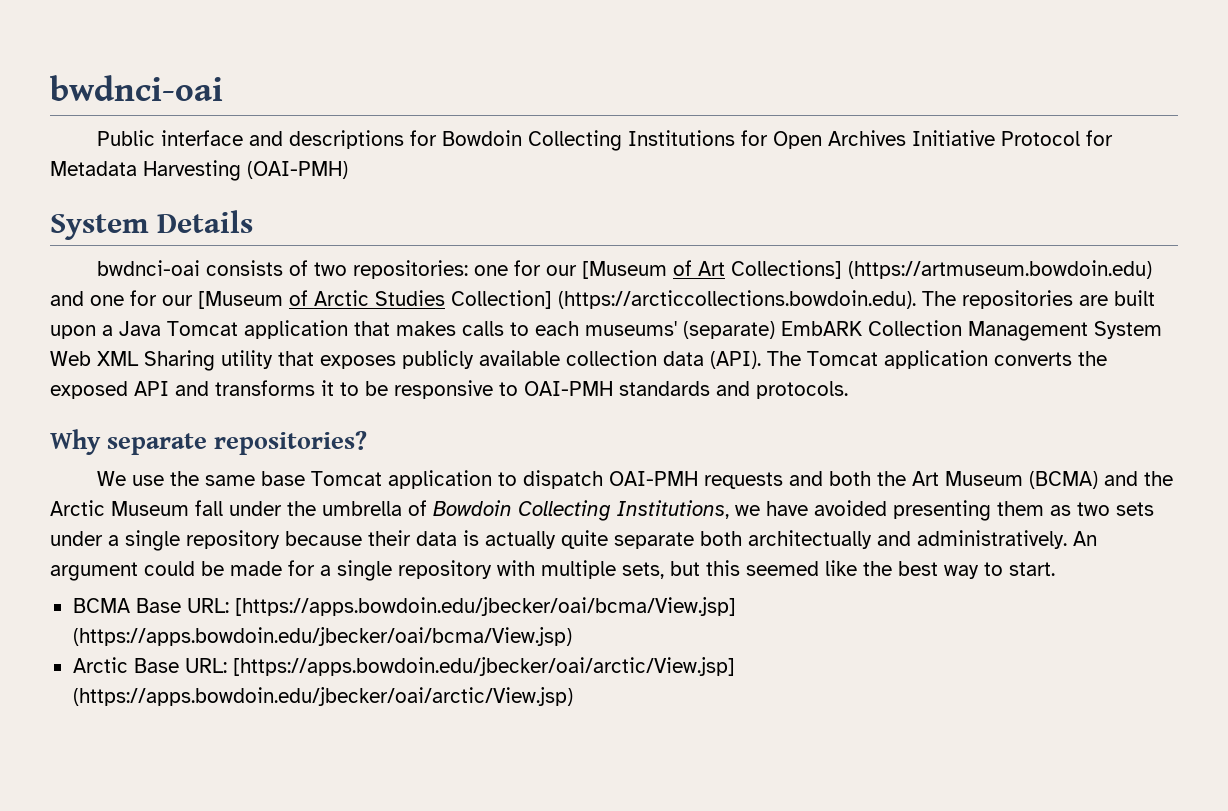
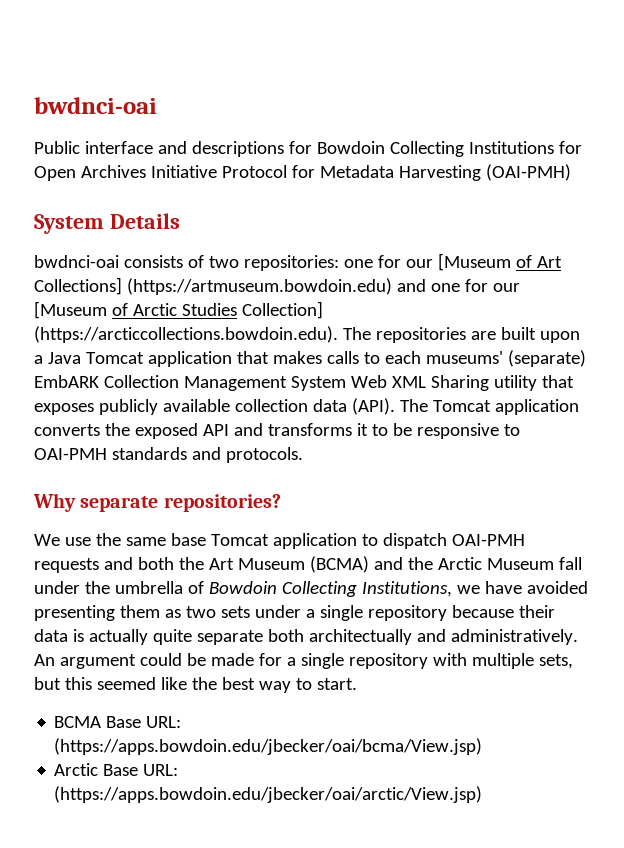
[234,597,736,616] [https://apps.bowdoin.edu/jbecker/oai/bcma/View.jsp] -> (182, 722) none
[232,657,735,676] [https://apps.bowdoin.edu/jbecker/oai/arctic/View.jsp] -> (179, 770) none

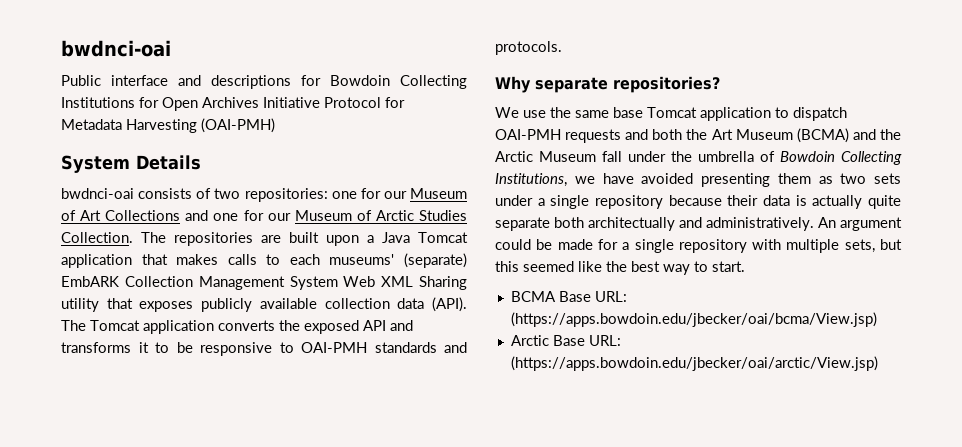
[437,253,511,271] [Museum -> [410,188,467,199] Museum
[34,277,392,295] Collections] (https://artmuseum.bowdoin.edu) -> [105,210,181,221] Collections
[34,301,107,319] [Museum -> [294,210,352,221] Museum
[241,301,323,319] [34,326,338,343] Collection] (https://arcticcollections.bowdoin.edu). -> [61,232,133,243] Collection.

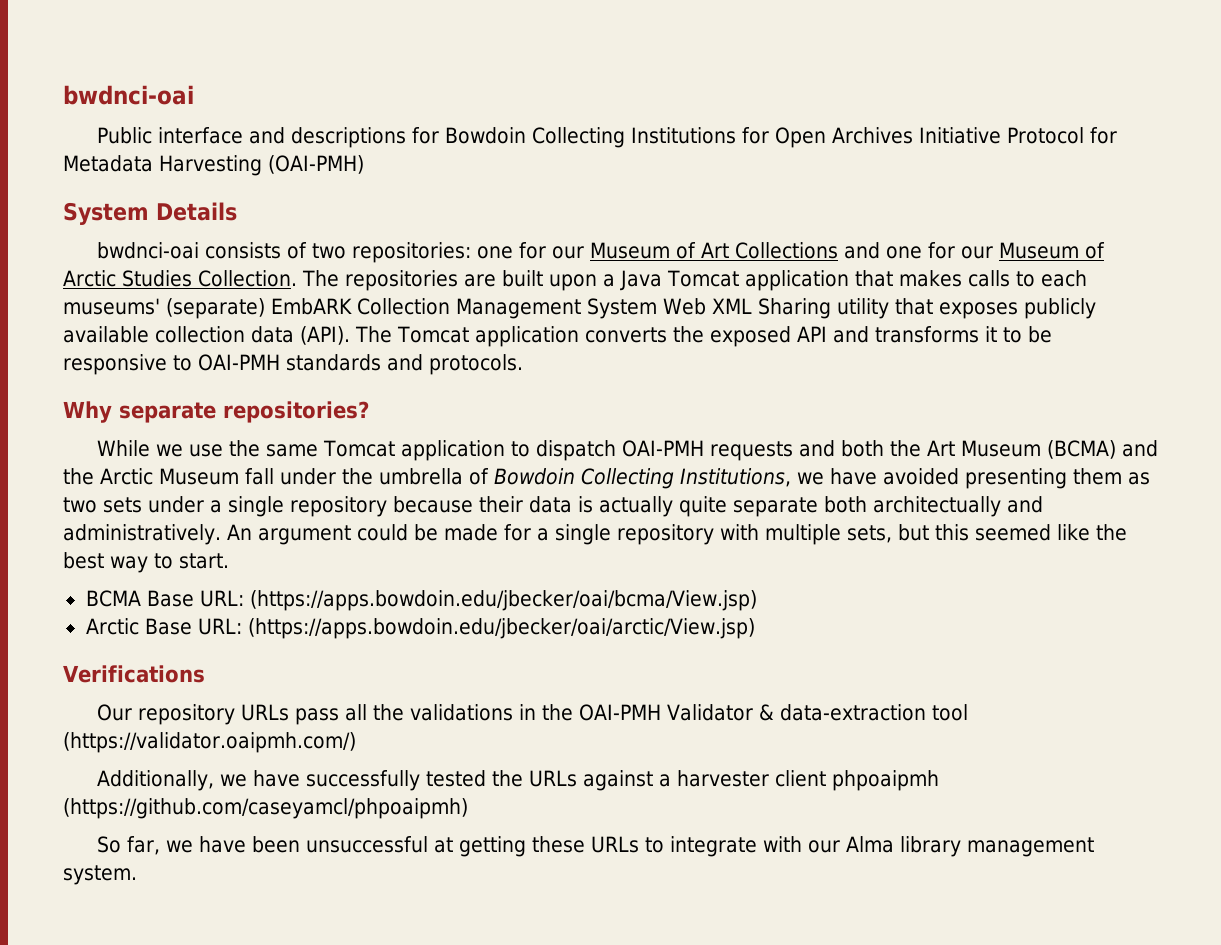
[495,107,519,118] We -> [96,440,183,457] While we
[613,107,643,118] base -> (318, 450) none
(878, 363) none -> [63,665,205,683] [96,704,968,725] [63,732,356,753] [96,770,939,791] [63,798,468,819] [96,836,1094,857] [63,865,137,885] // Verifications // Our repository URLs pass all the validations in the OAI-PMH Validator & data-extraction tool (https://validator.oaipmh.com/) // Additionally, we have successfully tested the URLs against a harvester client phpoaipmh (https://github.com/caseyamcl/phpoaipmh) // So far, we have been unsuccessful at getting these URLs to integrate with our Alma library management system.

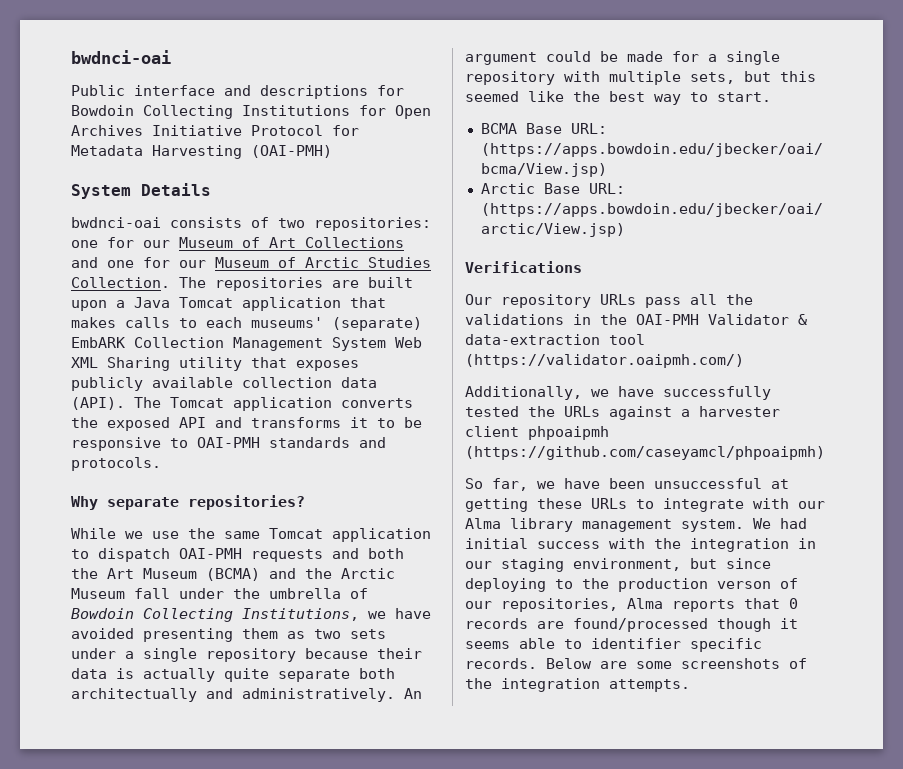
(137, 875) none -> [753,518,807,529] [465,538,816,552] [465,558,771,572] [465,578,798,592] [465,598,798,612] [465,618,798,632] [465,638,762,652] [465,658,807,669] [465,678,690,692] We had initial success with the integration in our staging environment, but since deploying to the production verson of our repositories, Alma reports that 0 records are found/processed though it seems able to identifier specific records. Below are some screenshots of the integration attempts.

